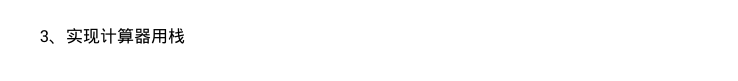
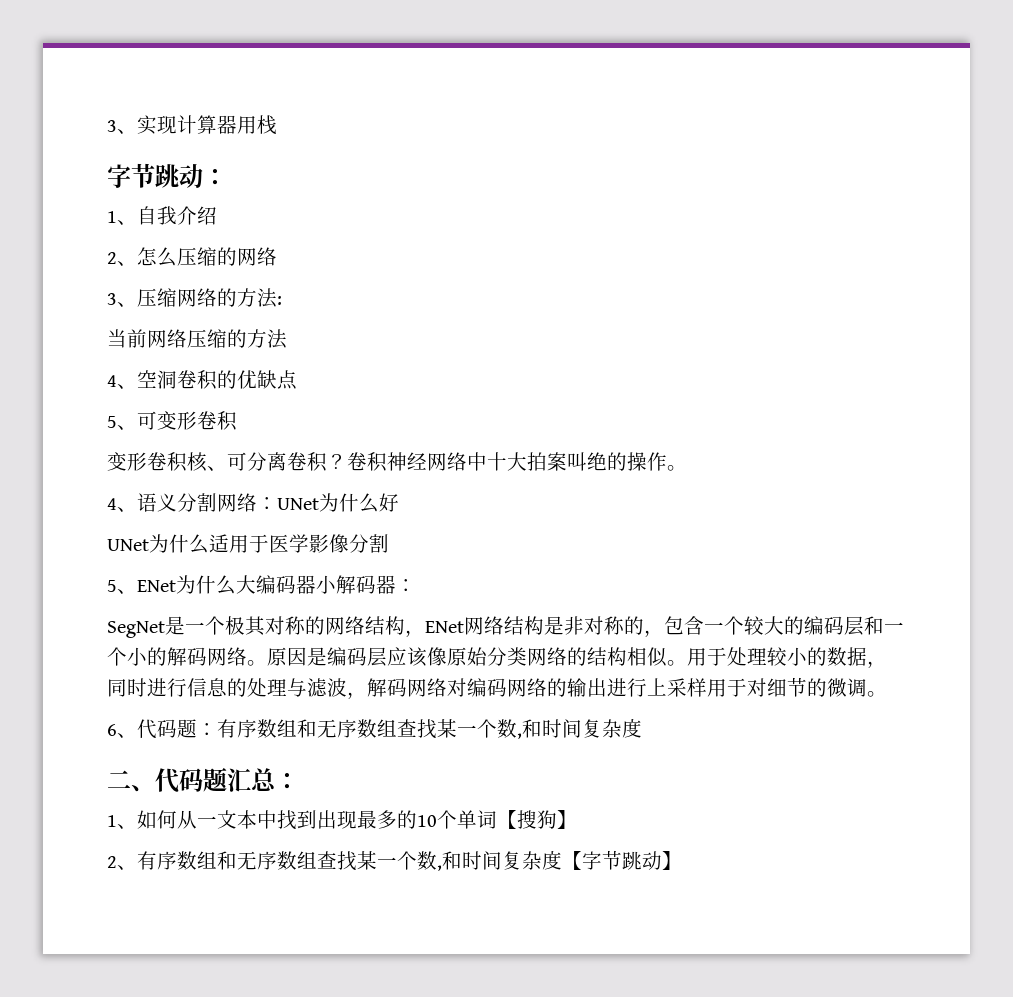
(185, 36) none -> [107,163,227,188] [107,206,217,225] [107,247,277,267] [107,288,282,308] [107,329,287,349] [107,370,297,390] [107,411,237,431] [107,452,687,472] [107,493,399,513] [107,534,389,554] [107,575,416,595] [107,616,904,638] [107,647,887,668] [107,677,887,699] [107,719,642,739] [107,767,299,793] [107,810,577,830] [107,850,682,871] // 字节跳动： // 1、自我介绍 // 2、怎么压缩的网络 // 3、压缩网络的方法: // 当前网络压缩的方法 // 4、空洞卷积的优缺点 // 5、可变形卷积 // 变形卷积核、可分离卷积？卷积神经网络中十大拍案叫绝的操作。 // 4、语义分割网络：UNet为什么好 // UNet为什么适用于医学影像分割 // 5、ENet为什么大编码器小解码器： // SegNet是一个极其对称的网络结构，ENet网络结构是非对称的，包含一个较大的编码层和一个小的解码网络。原因是编码层应该像原始分类网络的结构相似。用于处理较小的数据，同时进行信息的处理与滤波，解码网络对编码网络的输出进行上采样用于对细节的微调。 // 6、代码题：有序数组和无序数组查找某一个数,和时间复杂度 // 二、代码题汇总： // 1、如何从一文本中找到出现最多的10个单词【搜狗】 // 2、有序数组和无序数组查找某一个数,和时间复杂度【字节跳动】

